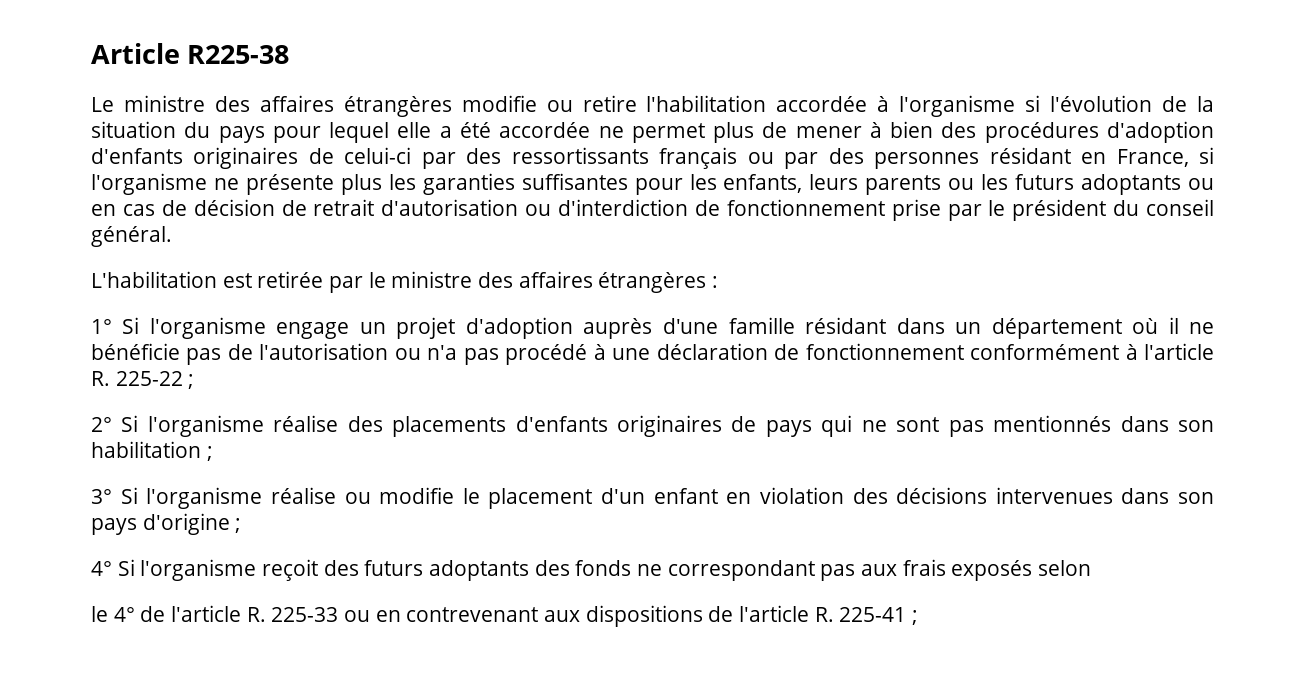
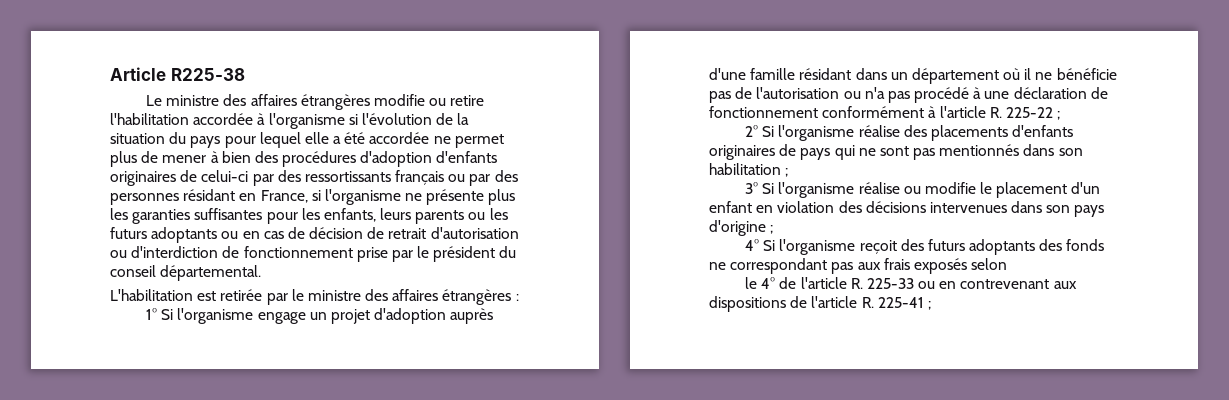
[91,226,172,247] général. -> [160,265,262,281] départemental.

